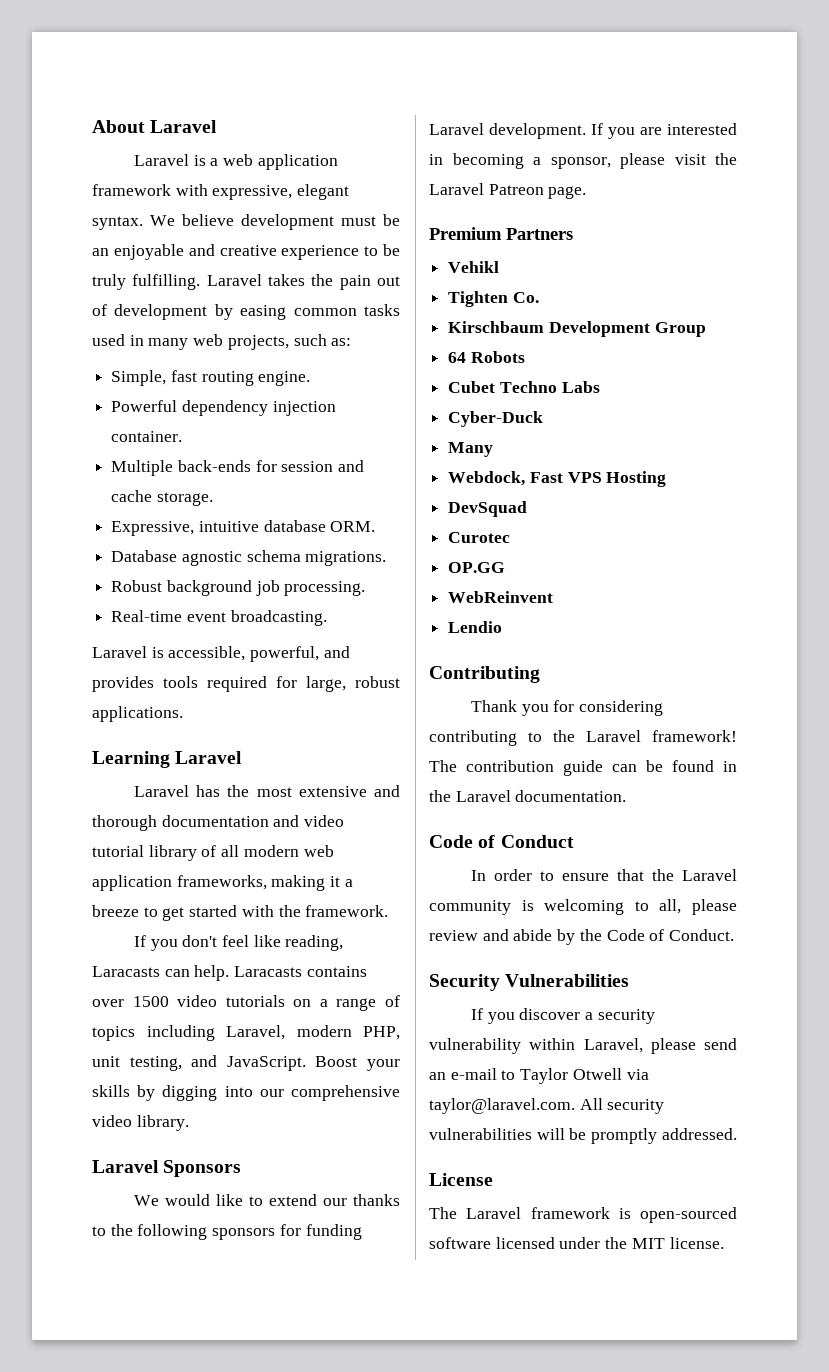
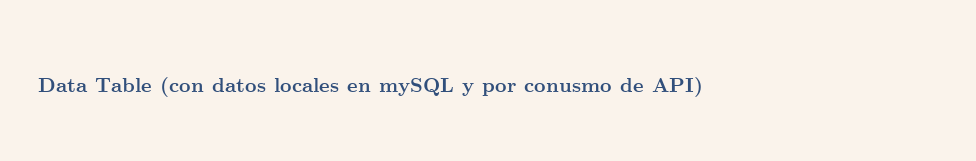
[92,120,218,133] [133,154,338,170] [92,184,350,200] [92,214,400,230] [92,244,400,260] [92,274,400,290] [92,304,400,320] [92,334,352,350] [111,370,311,386] [111,400,336,416] [111,431,183,442] [111,460,365,476] [111,490,213,506] [111,520,376,536] [111,550,387,566] [111,580,366,596] [111,610,327,626] [92,646,350,662] [92,676,400,692] [92,706,183,722] [92,751,243,768] [133,785,401,797] [92,815,345,831] [92,845,334,861] [92,875,353,891] [92,905,389,921] [133,935,344,951] [92,965,367,981] [92,995,400,1011] [92,1025,400,1041] [92,1055,400,1071] [92,1085,400,1101] [92,1115,189,1131] [92,1160,242,1177] [133,1194,400,1206] [92,1224,362,1240] [429,123,737,139] [429,153,737,169] [429,183,587,199] [429,227,573,240] [448,261,500,273] [448,291,539,307] [448,321,706,337] [448,351,525,363] [448,381,600,393] [448,411,544,427] [448,442,494,457] [448,471,667,487] [448,501,528,517] [448,532,511,543] [448,562,506,573] [448,591,554,603] [448,621,503,633] [429,666,540,683] [470,700,664,716] [429,730,737,746] [429,760,737,776] [429,790,627,802] [429,835,574,848] [470,869,737,881] [429,899,737,915] [429,929,735,945] [429,974,630,991] [470,1008,655,1024] [429,1038,737,1054] [429,1068,649,1084] [429,1098,665,1114] [429,1128,737,1144] [429,1173,493,1186] [429,1207,737,1223] [429,1237,724,1249] About Laravel // Laravel is a web application framework with expressive, elegant syntax. We believe development must be an enjoyable and creative experience to be truly fulfilling. Laravel takes the pain out of development by easing common tasks used in many web projects, such as: // Simple, fast routing engine. // Powerful dependency injection container. // Multiple back-ends for session and cache storage. // Expressive, intuitive database ORM. // Database agnostic schema migrations. // Robust background job processing. // Real-time event broadcasting. // Laravel is accessible, powerful, and provides tools required for large, robust applications. // Learning Laravel // Laravel has the most extensive and thorough documentation and video tutorial library of all modern web application frameworks, making it a breeze to get started with the framework. // If you don't feel like reading, Laracasts can help. Laracasts contains over 1500 video tutorials on a range of topics including Laravel, modern PHP, unit testing, and JavaScript. Boost your skills by digging into our comprehensive video library. // Laravel Sponsors // We would like to extend our thanks to the following sponsors for funding Laravel development. If you are interested in becoming a sponsor, please visit the Laravel Patreon page. // Premium Partners // Vehikl // Tighten Co. // Kirschbaum Development Group // 64 Robots // Cubet Techno Labs // Cyber-Duck // Many // Webdock, Fast VPS Hosting // DevSquad // Curotec // OP.GG // WebReinvent // Lendio // Contributing // Thank you for considering contributing to the Laravel framework! The contribution guide can be found in the Laravel documentation. // Code of Conduct // In order to ensure that the Laravel community is welcoming to all, please review and abide by the Code of Conduct. // Security Vulnerabilities // If you discover a security vulnerability within Laravel, please send an e-mail to Taylor Otwell via taylor@laravel.com. All security vulnerabilities will be promptly addressed. // License // The Laravel framework is open-sourced software licensed under the MIT license. -> [38,77,703,97] Data Table (con datos locales en mySQL y por conusmo de API)

